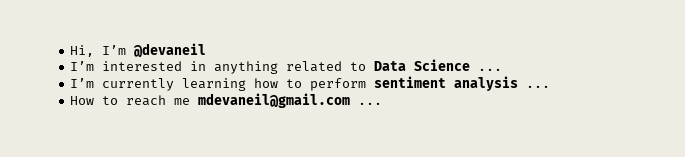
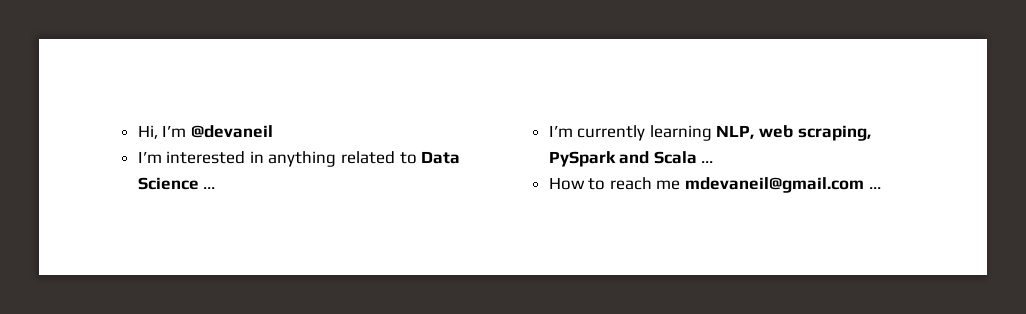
[254,76,519,91] how to perform sentiment analysis -> [716,125,871,141] [548,151,697,167] NLP, web scraping, PySpark and Scala

